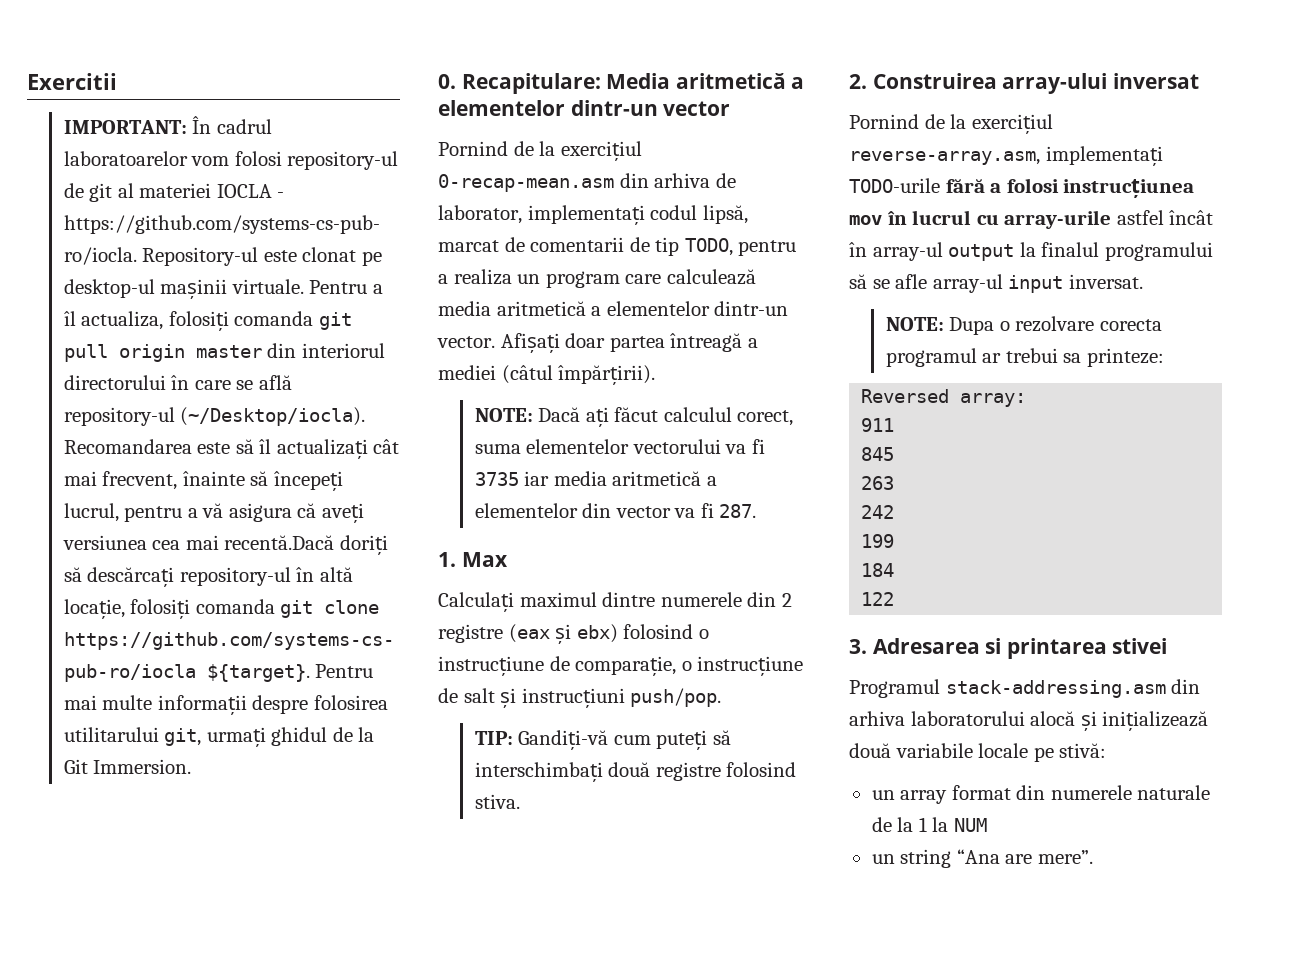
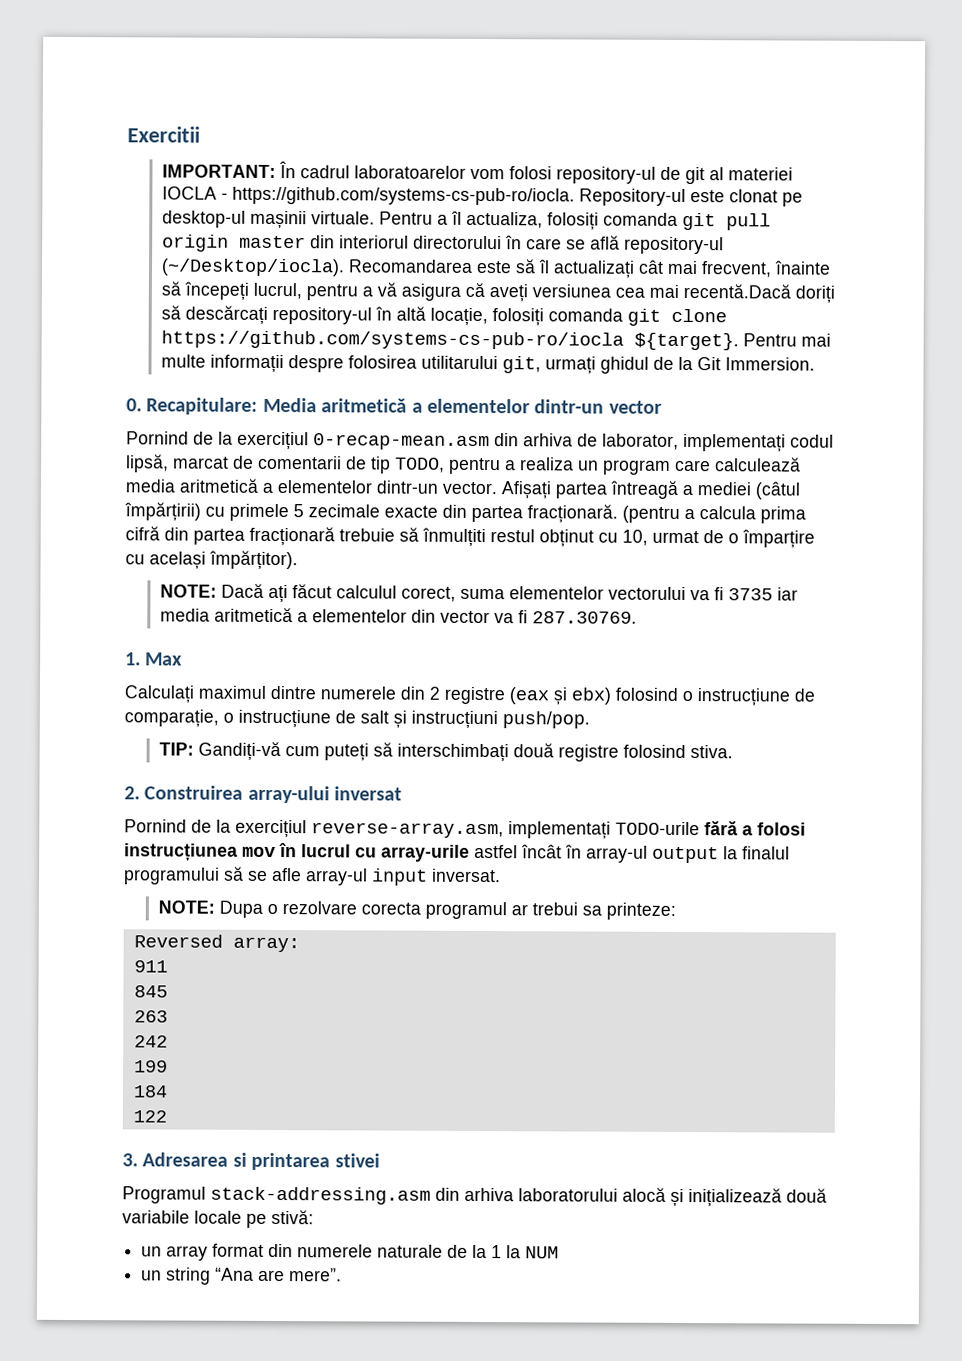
[565,333,606,348] doar -> (551, 490) none
[558,365,656,385] împărțirii). -> [124,502,806,524] [125,526,815,548] [125,550,298,570] împărțirii) cu primele 5 zecimale exacte din partea fracționară. (pentru a calcula prima cifră din partea fracționară trebuie să înmulțiti restul obținut cu 10, urmat de o împarțire cu același împărțitor).
[719,504,757,518] 287. -> [531,611,637,624] 287.30769.

